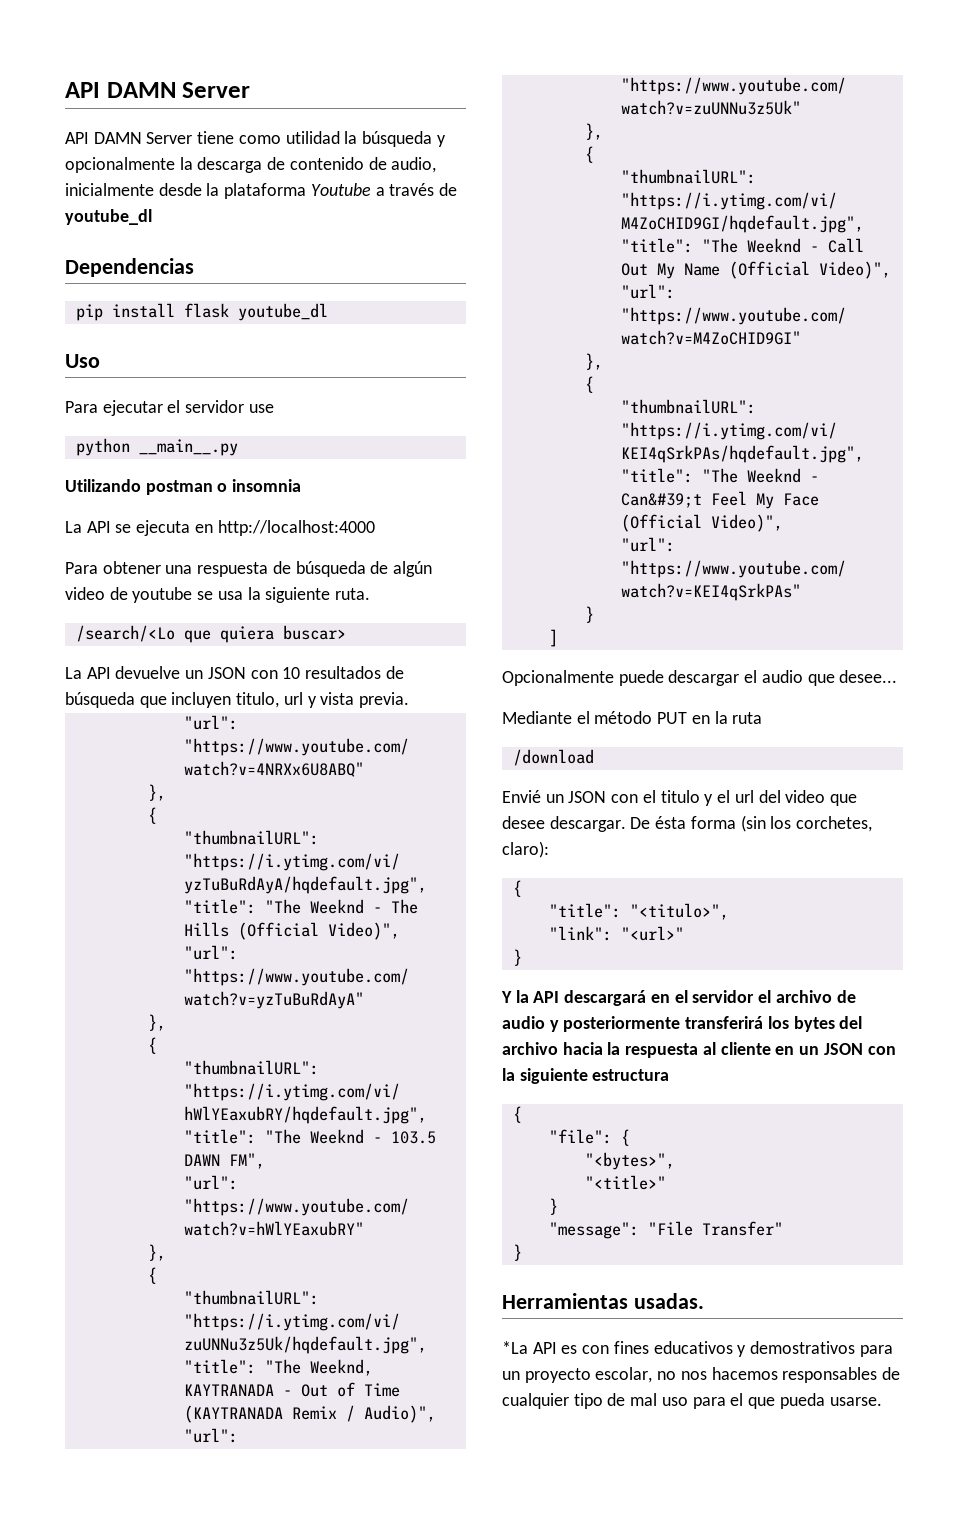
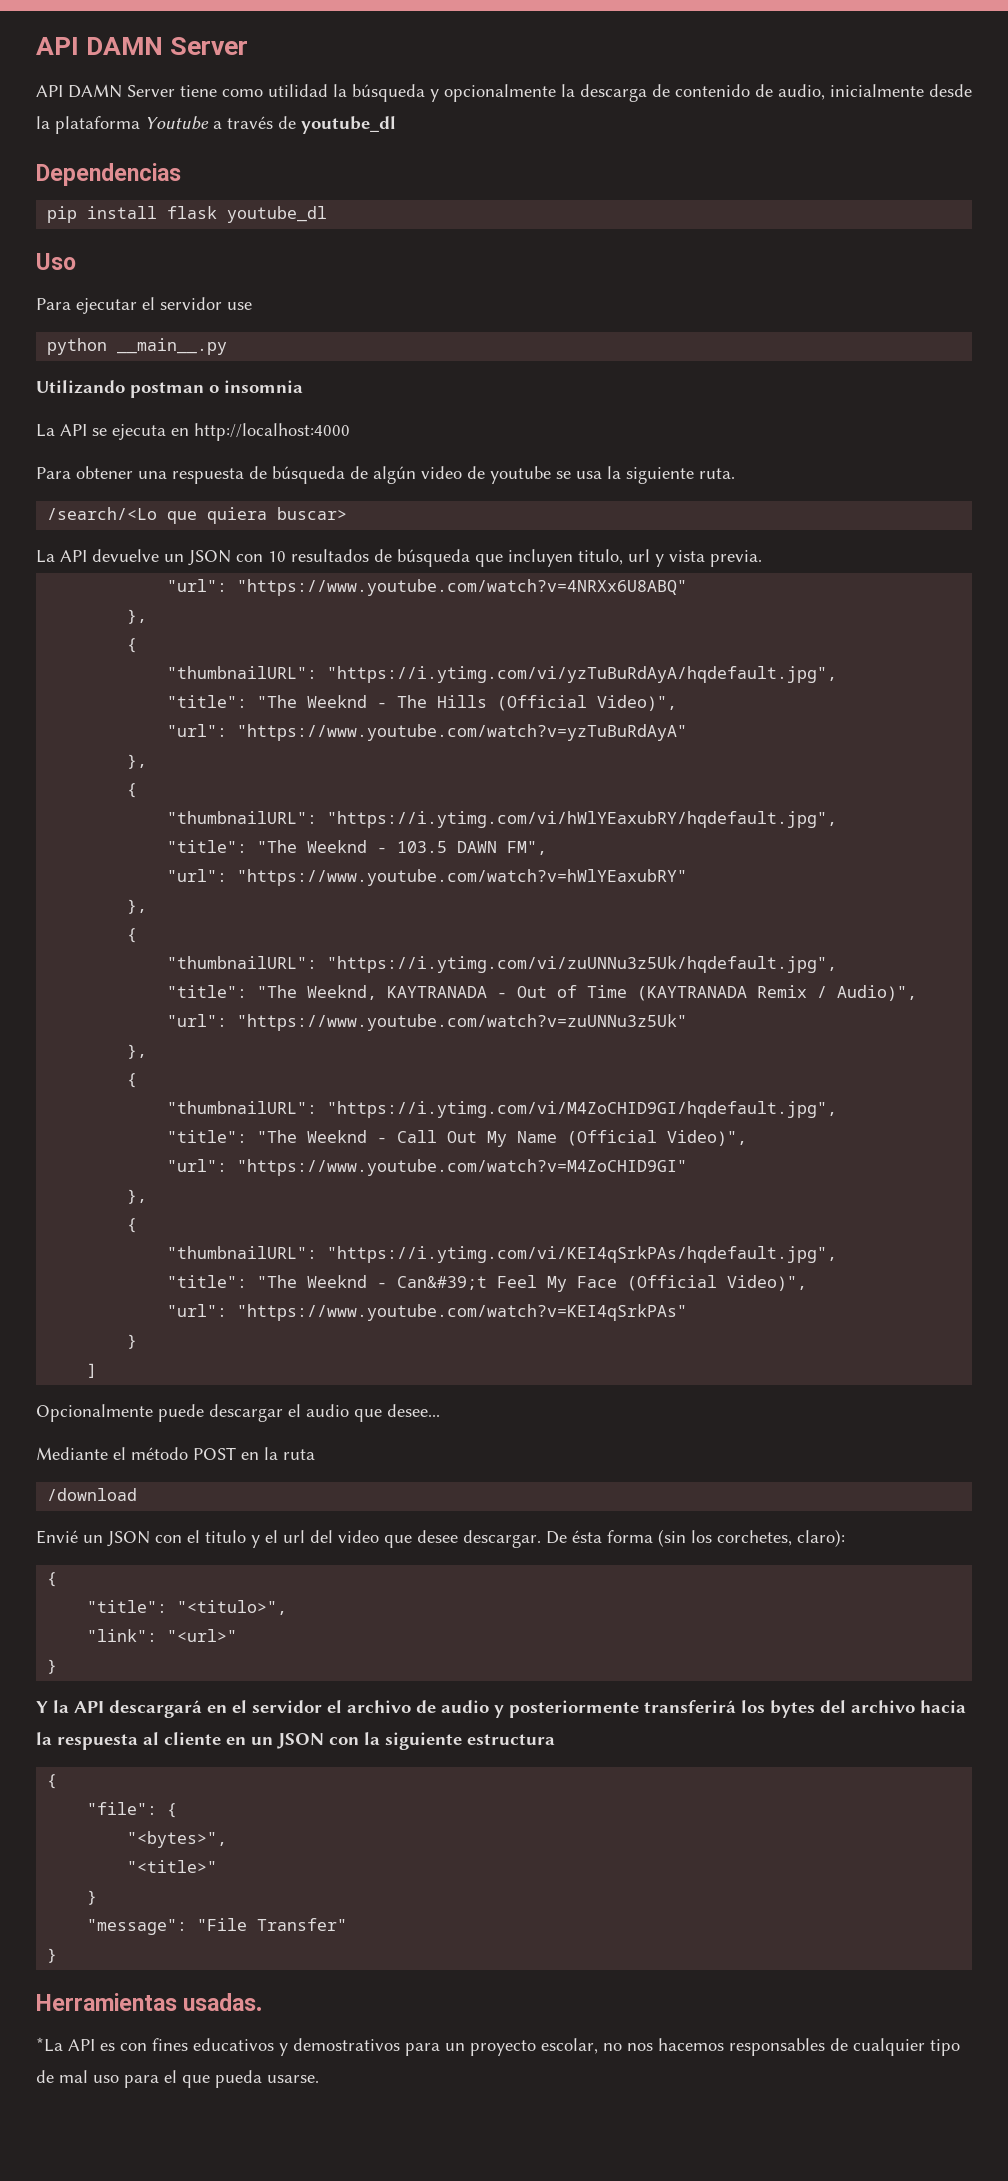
[657,712,688,724] PUT -> [193,1447,236,1460] POST

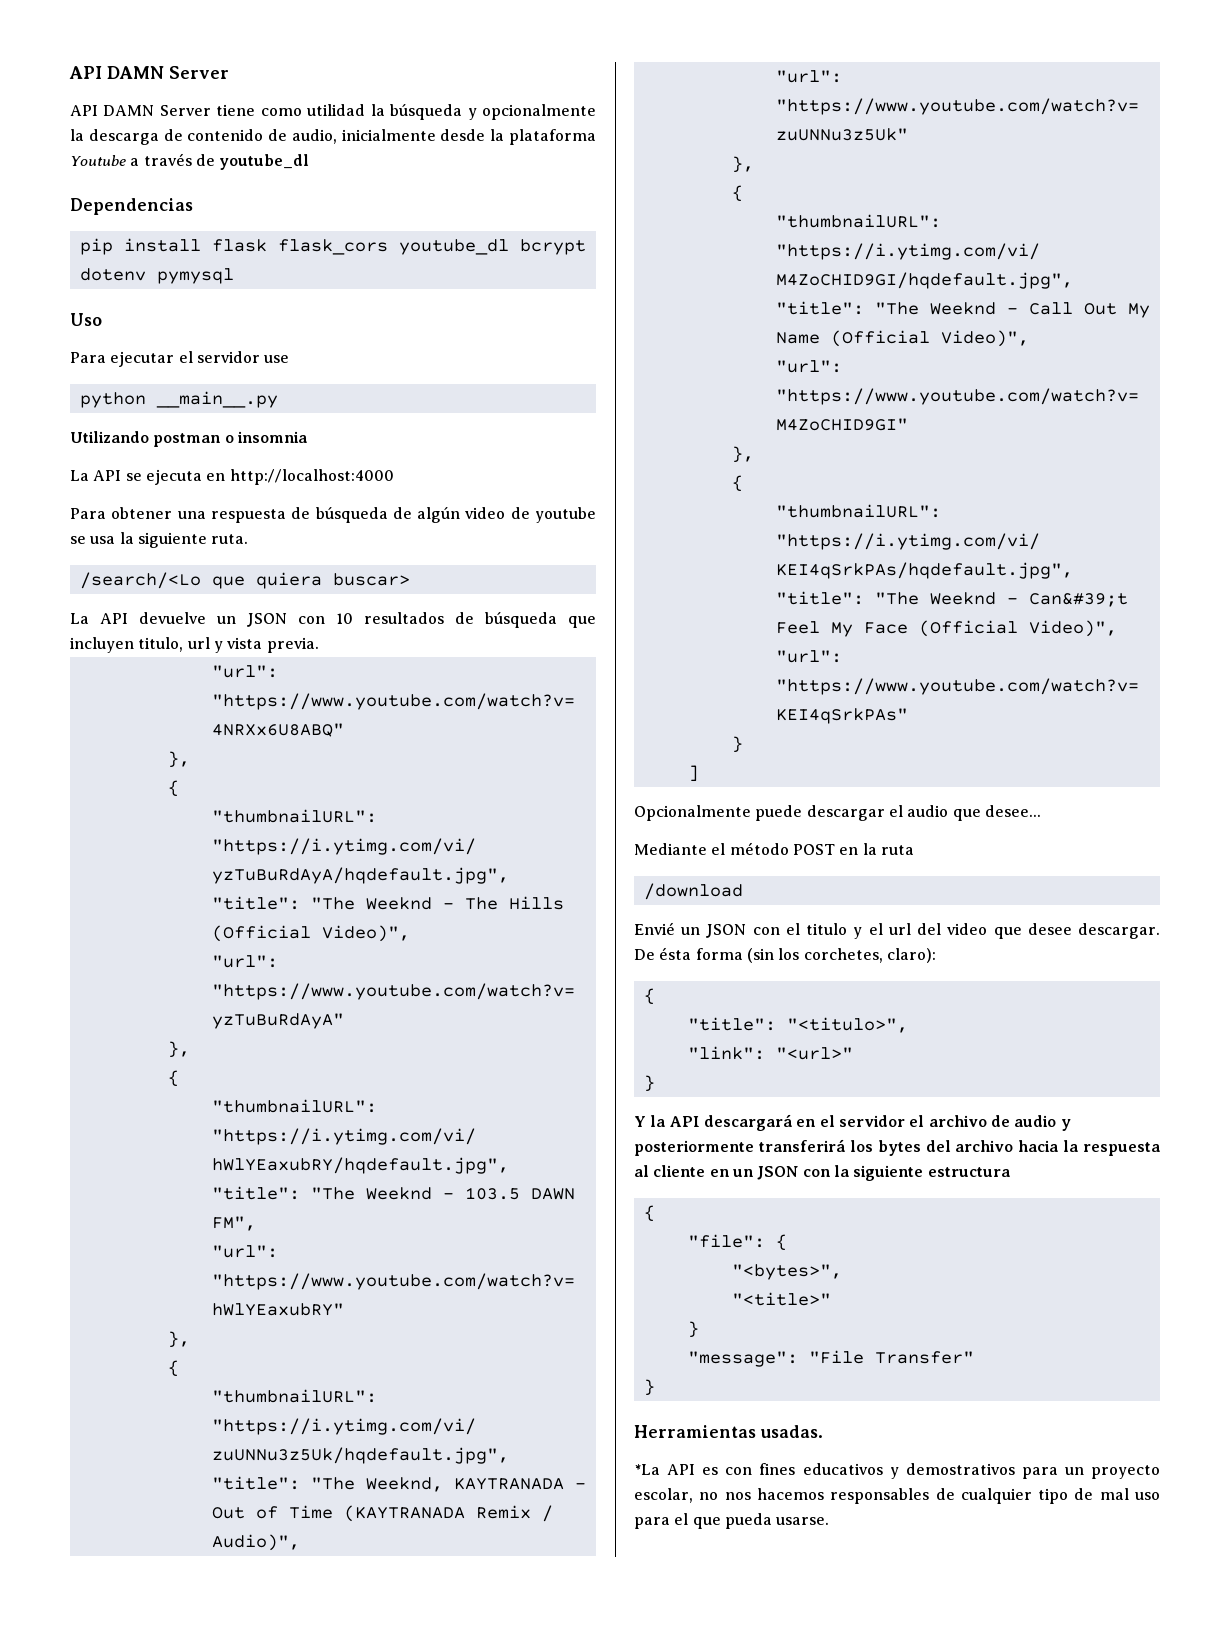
[227,206,328,223] youtube_dl -> [277,239,586,255] [79,268,234,284] flask_cors youtube_dl bcrypt dotenv pymysql

